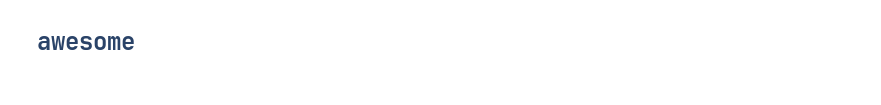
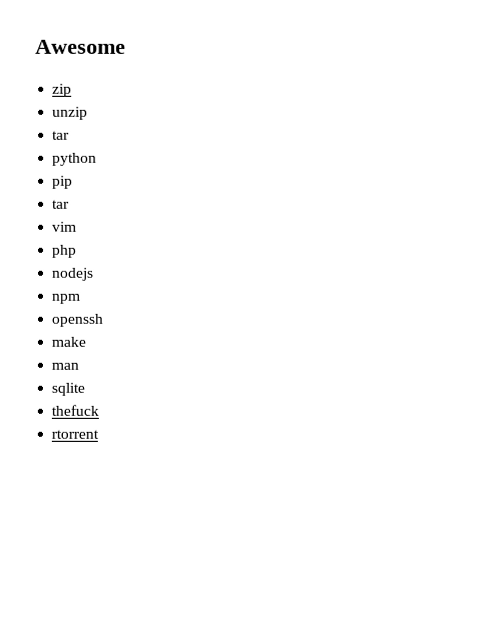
[37,36,135,50] awesome -> [35,39,126,54] [52,83,73,97] [52,106,89,120] [52,130,71,140] [52,152,98,166] [52,175,74,189] [52,199,71,209] [52,221,78,232] [52,244,78,258] [52,267,95,281] [52,293,82,304] [51,313,104,327] [51,336,87,347] [51,362,80,370] [51,382,86,396] [51,404,100,416] [51,429,100,439] Awesome // zip // unzip // tar // python // pip // tar // vim // php // nodejs // npm // openssh // make // man // sqlite // thefuck // rtorrent

